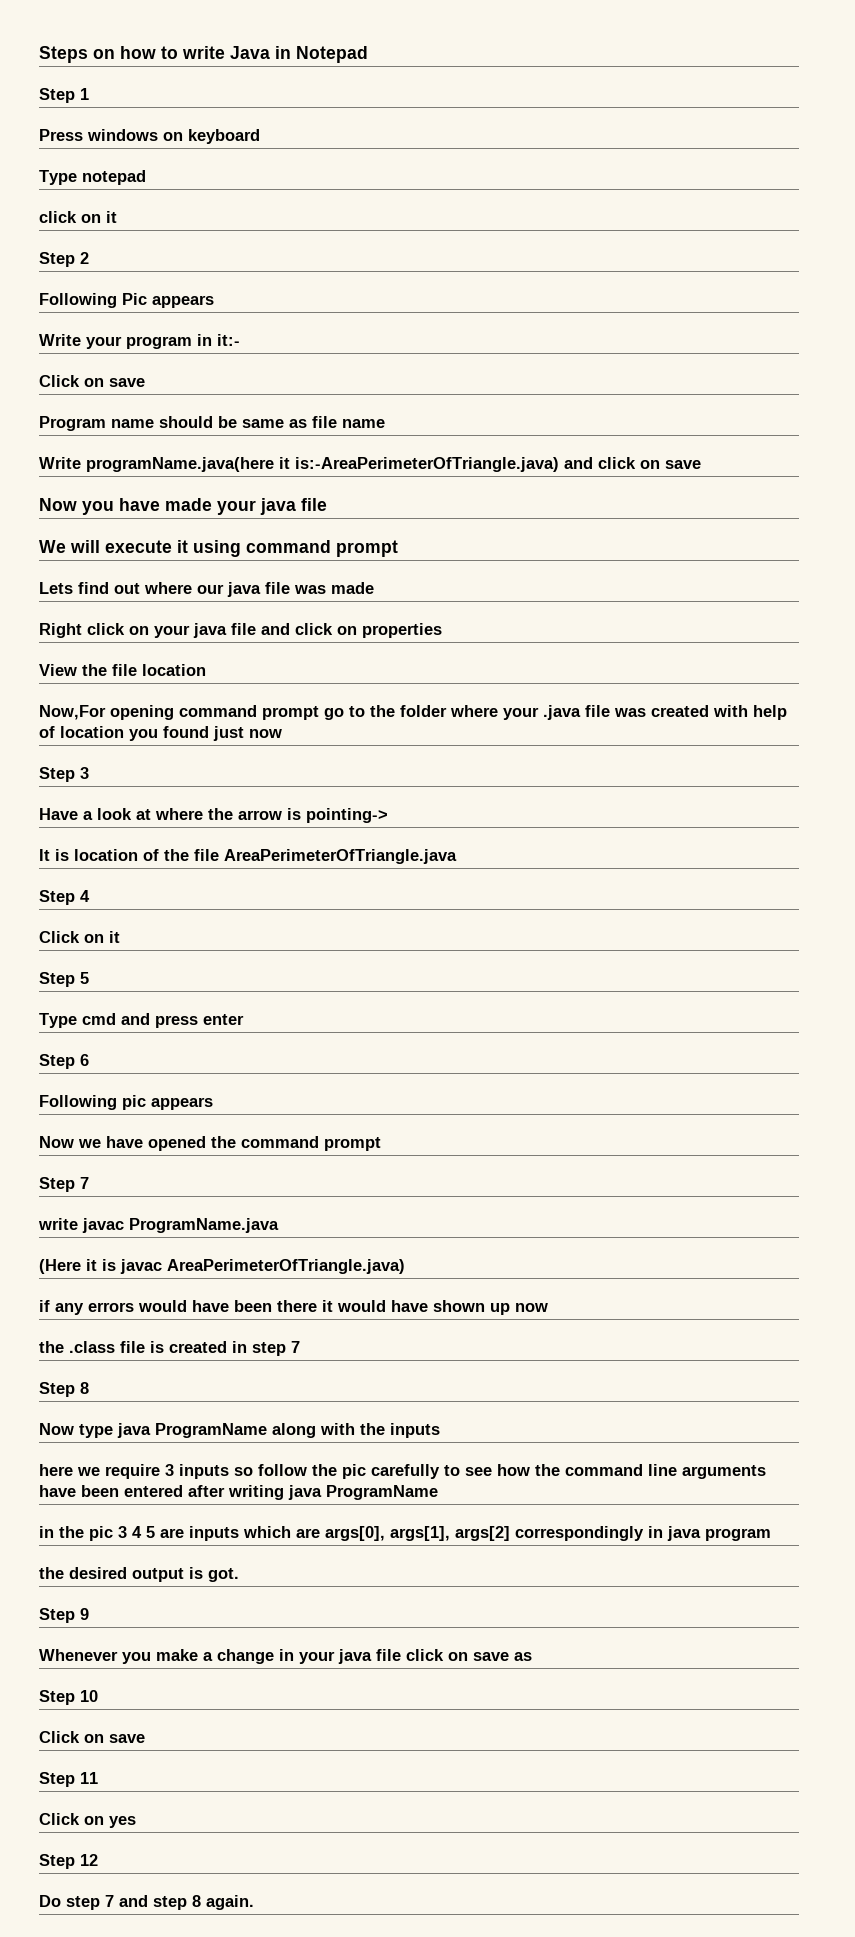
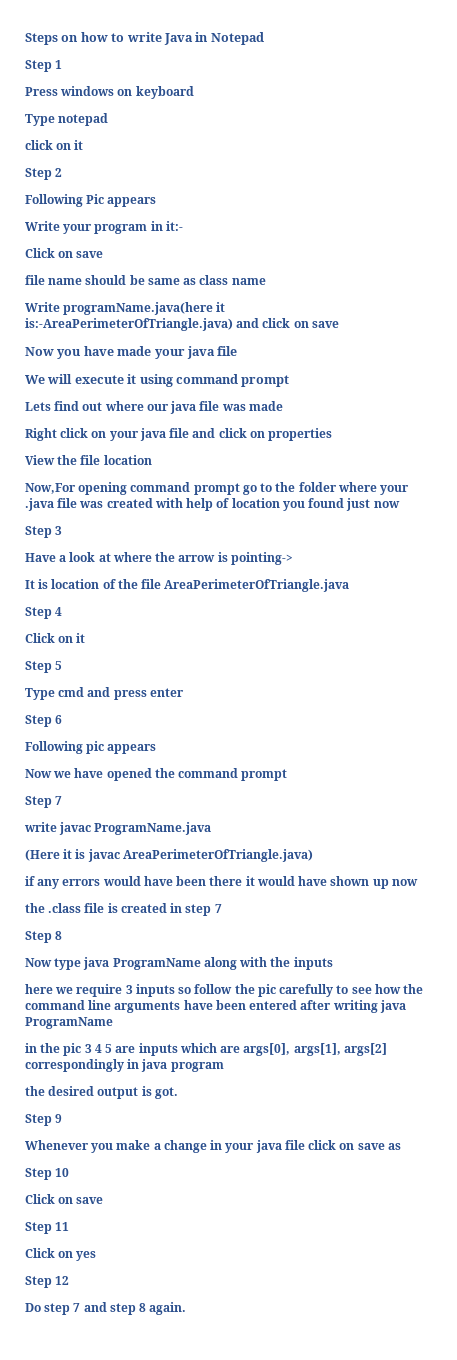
[39,416,106,431] Program -> [25,275,45,285] file
[312,416,337,428] file -> [199,275,229,285] class

